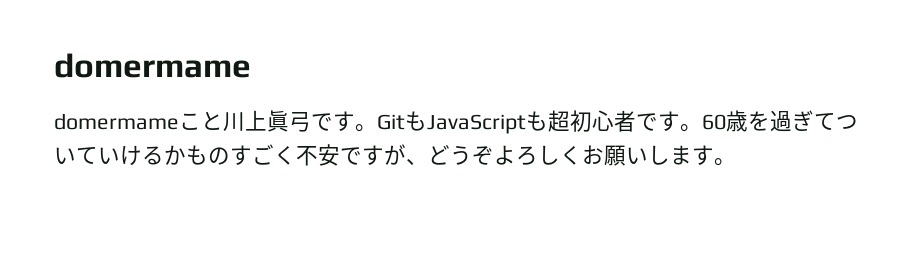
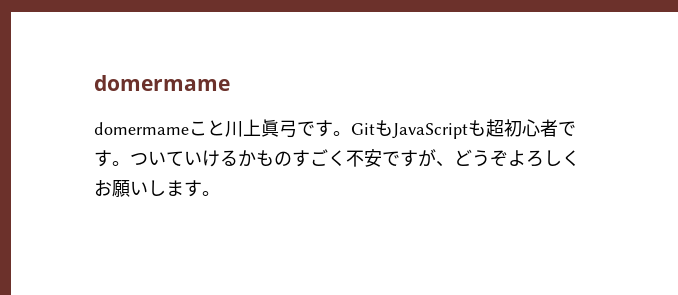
[702,110,836,132] 60歳を過ぎて -> (130, 163) none

